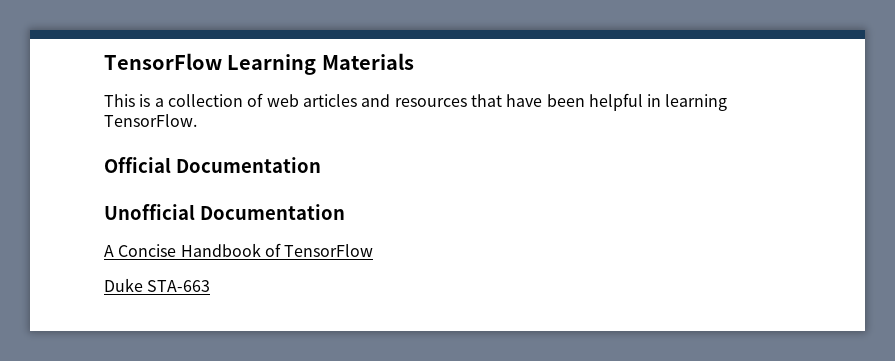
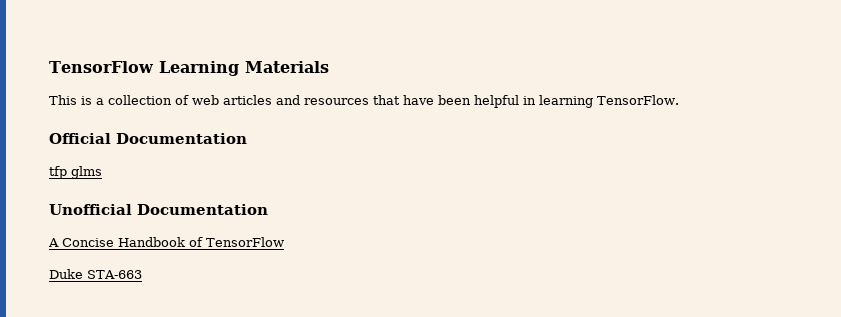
(321, 165) none -> [49,166,102,179] // tfp glms

